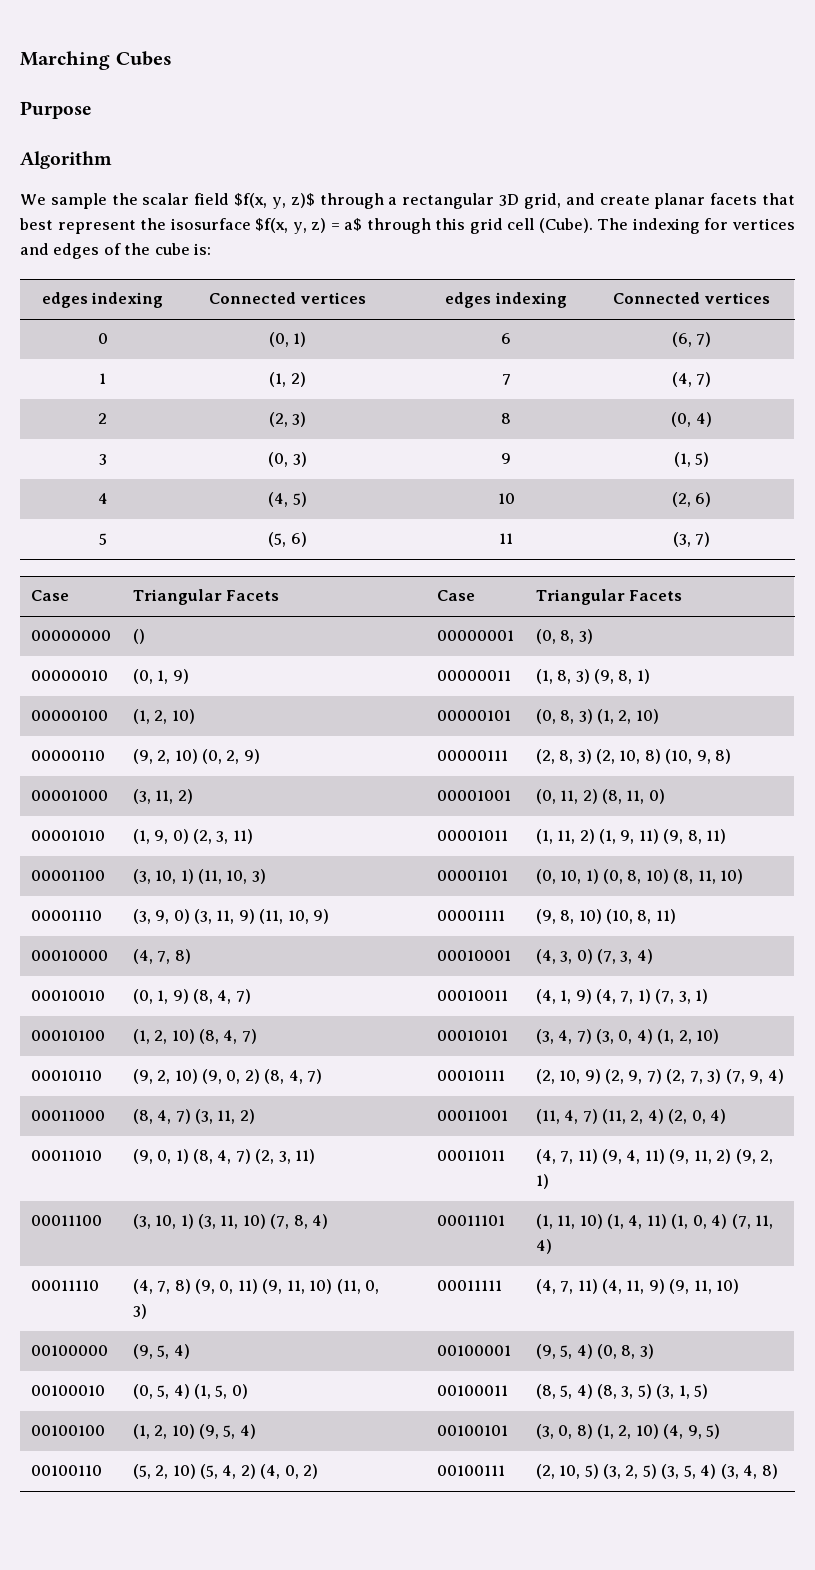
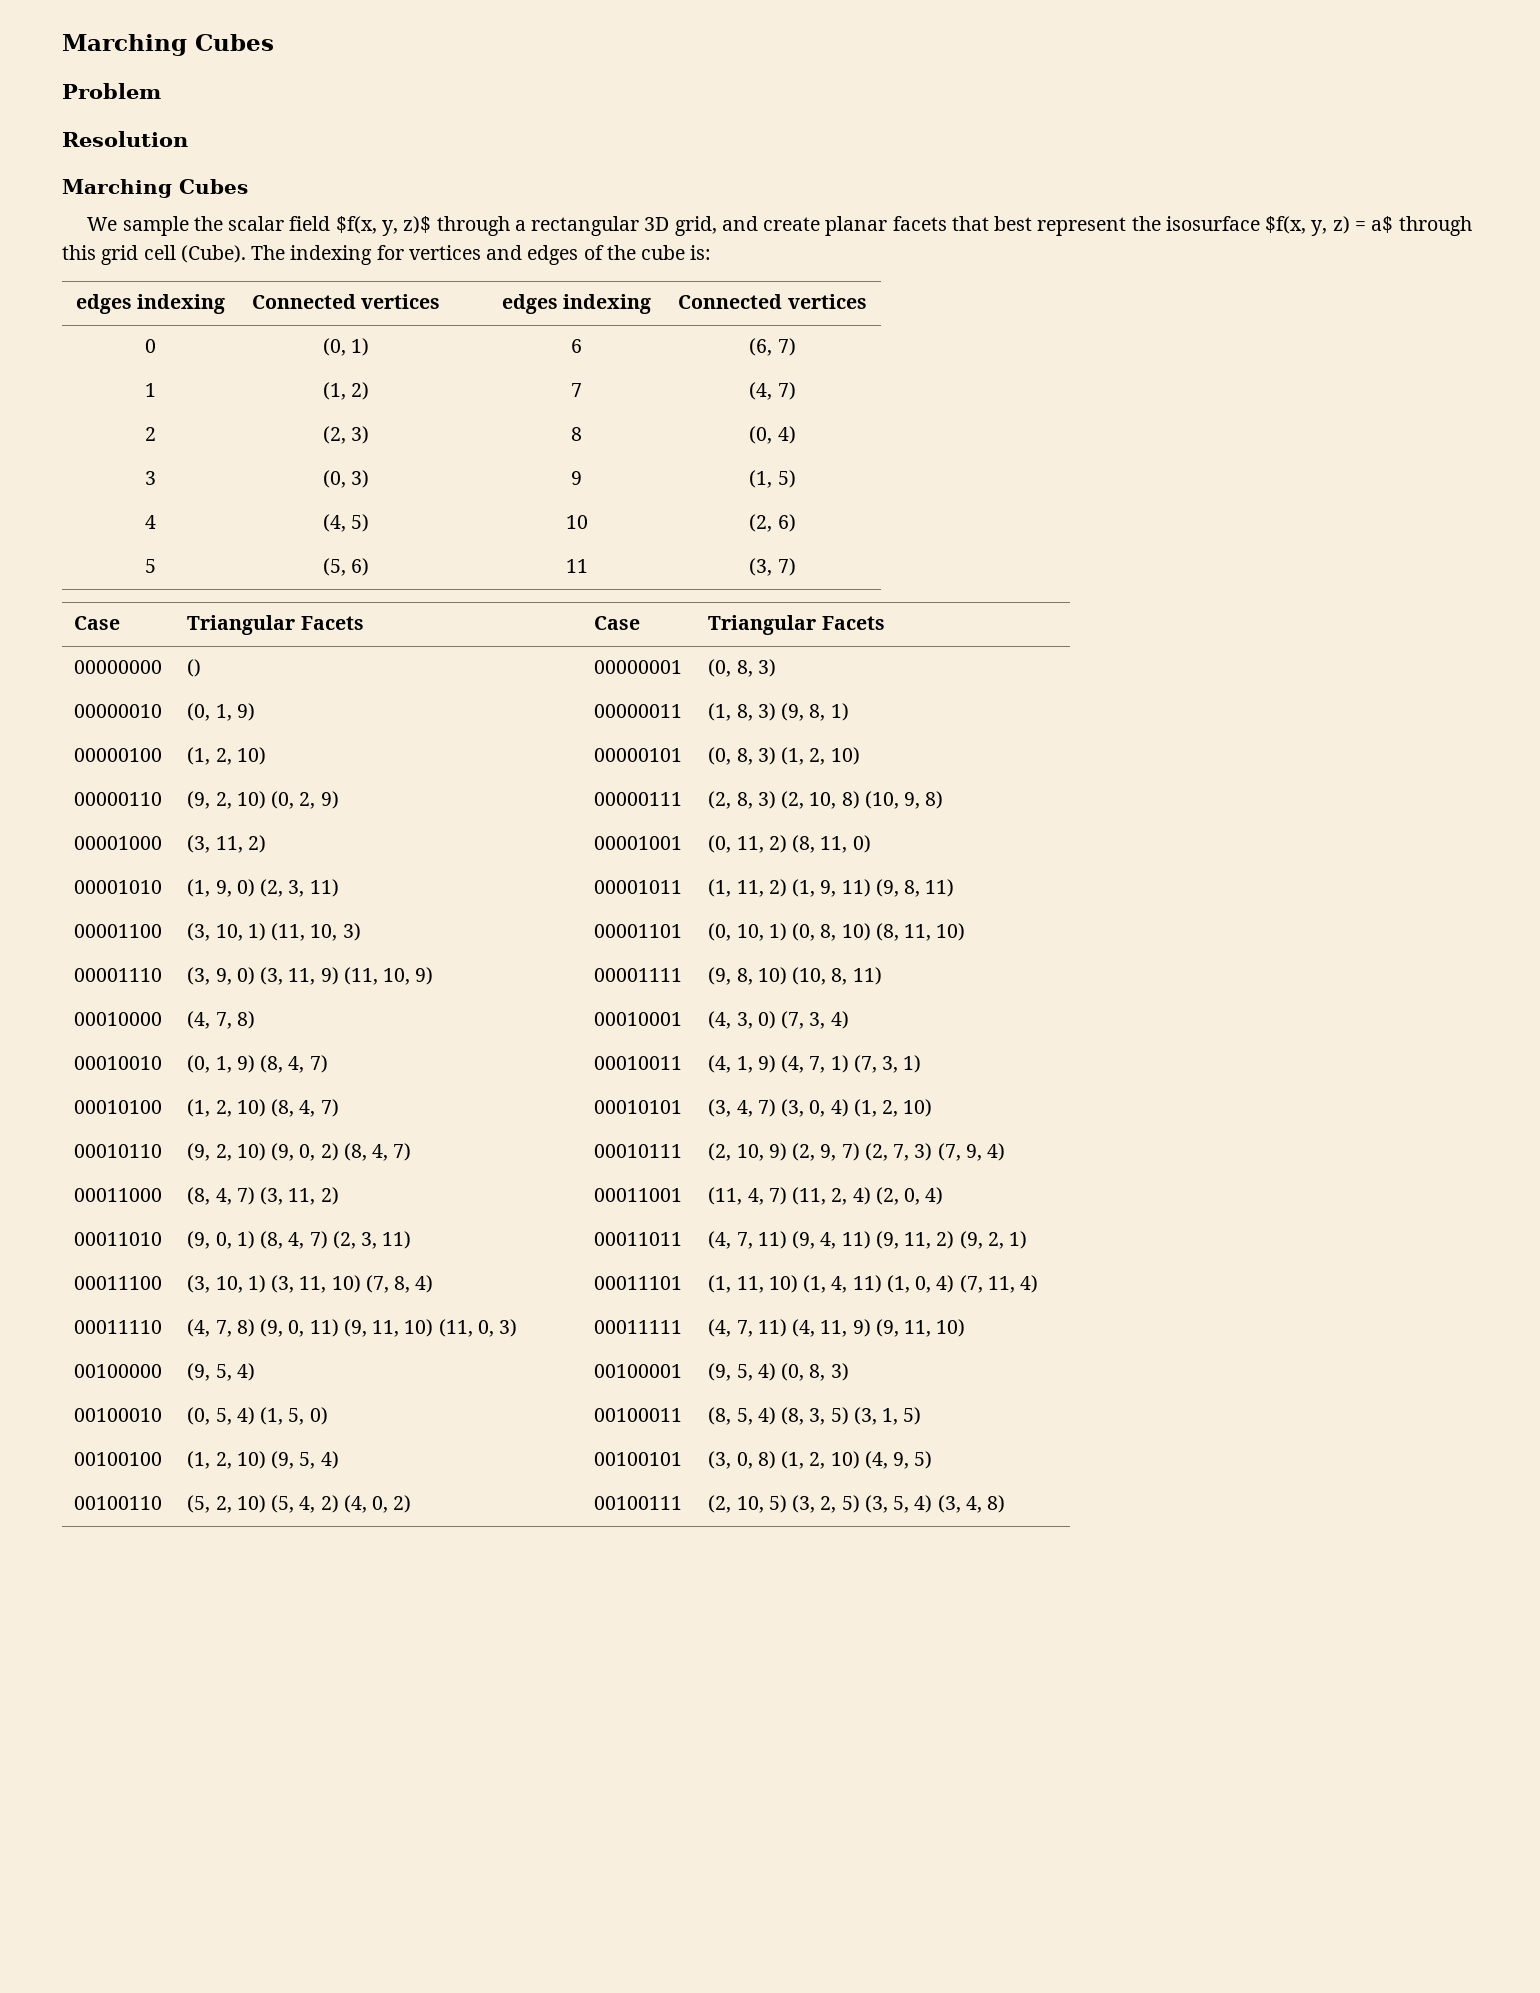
[20,51,172,70] [20,101,92,119] [20,151,112,169] Marching Cubes // Purpose // Algorithm -> [62,34,274,56] [62,83,161,99] [62,131,188,147] [62,179,248,198] Marching Cubes // Problem // Resolution // Marching Cubes

